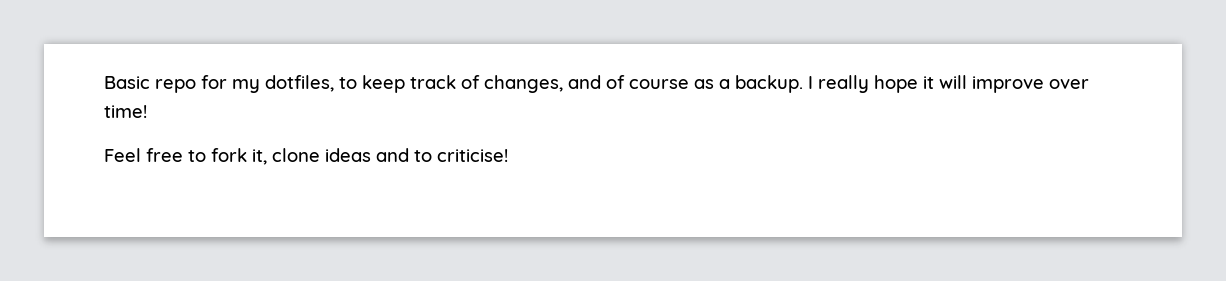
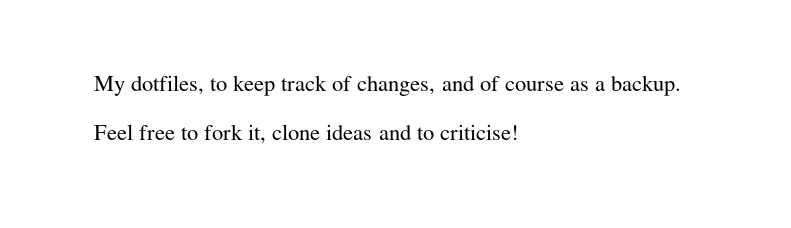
[104,75,260,93] Basic repo for my -> [94,76,125,96] My
[808,75,1089,93] [104,105,147,118] I really hope it will improve over time! -> (681, 85) none

